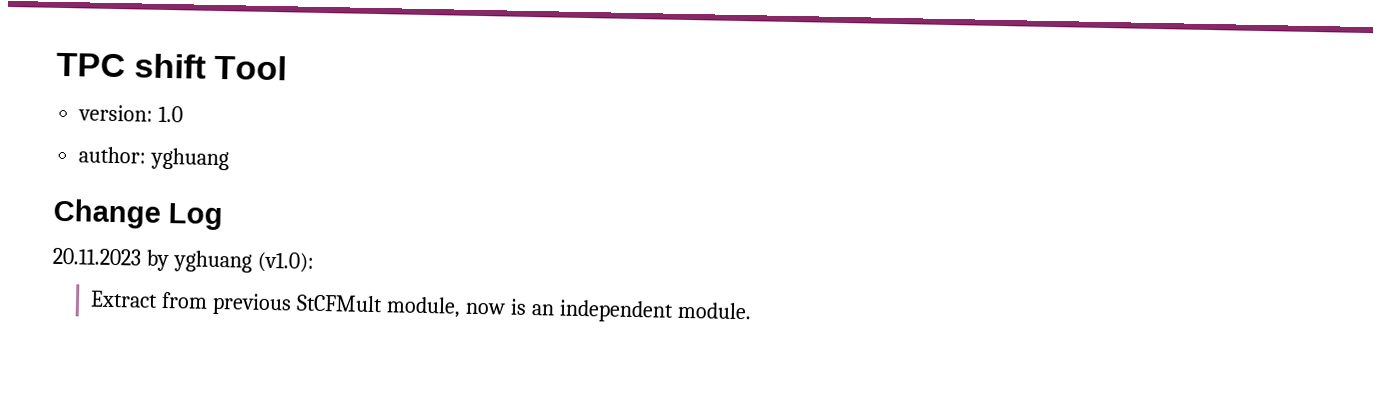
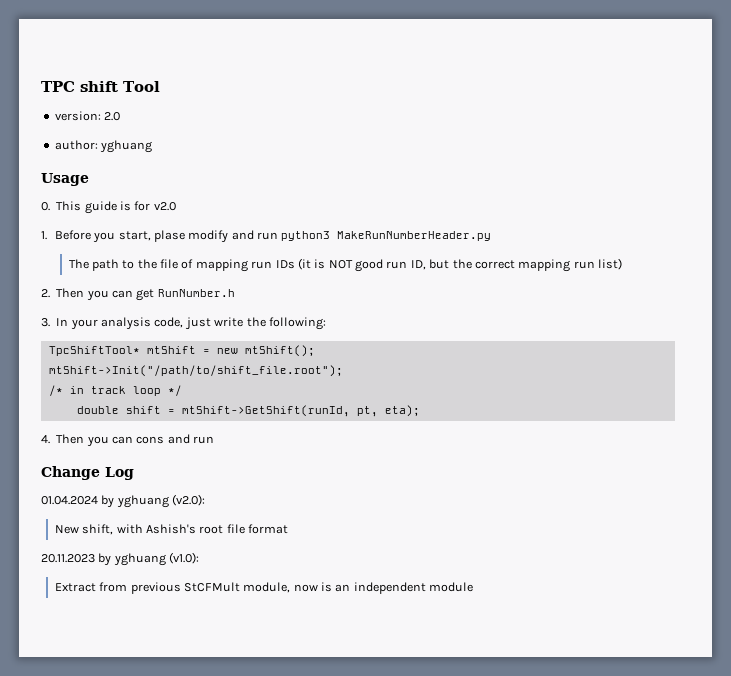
[158,105,184,123] 1.0 -> [104,112,121,121] 2.0
[53,198,223,231] Change Log -> [41,173,89,186] [41,201,176,214] [41,230,492,243] [68,258,623,272] [41,288,235,301] [41,317,326,330] [48,345,315,357] [48,365,343,377] [48,385,182,396] [76,405,420,417] [41,434,215,447] [41,466,134,480] [41,494,206,508] [54,524,289,535] Usage // 0. This guide is for v2.0 // 1. Before you start, plase modify and run python3 MakeRunNumberHeader.py // The path to the file of mapping run IDs (it is NOT good run ID, but the correct mapping run list) // 2. Then you can get RunNumber.h // 3. In your analysis code, just write the following: // TpcShiftTool* mtShift = new mtShift(); // mtShift->Init("/path/to/shift_file.root"); // /* in track loop */ // double shift = mtShift->GetShift(runId, pt, eta); // 4. Then you can cons and run // Change Log // 01.04.2024 by yghuang (v2.0): // New shift, with Ashish's root file format
[676,301,752,320] module. -> [429,582,474,592] module

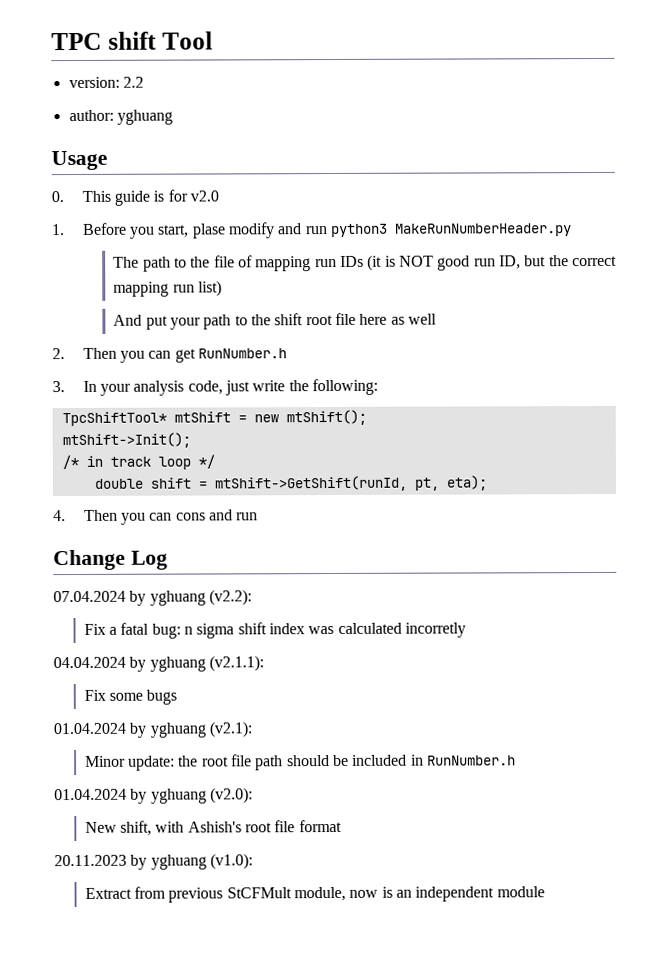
[104,112,121,121] 2.0 -> [122,76,144,88] 2.2
(623, 264) none -> [113,312,437,330] // And put your path to the shift root file here as well
[48,365,343,377] mtShift->Init("/path/to/shift_file.root"); -> [61,432,191,449] mtShift->Init();
(134, 473) none -> [53,589,252,606] [83,622,466,639] [53,655,264,672] [83,689,178,705] [53,721,252,738] [84,754,516,771] // 07.04.2024 by yghuang (v2.2): // Fix a fatal bug: n sigma shift index was calculated incorretly // 04.04.2024 by yghuang (v2.1.1): // Fix some bugs // 01.04.2024 by yghuang (v2.1): // Minor update: the root file path should be included in RunNumber.h

